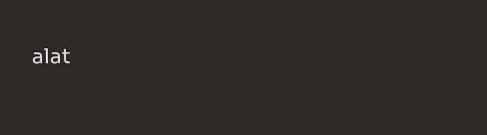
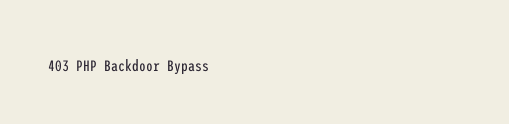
[31,48,71,65] alat -> [48,59,209,75] 403 PHP Backdoor Bypass

